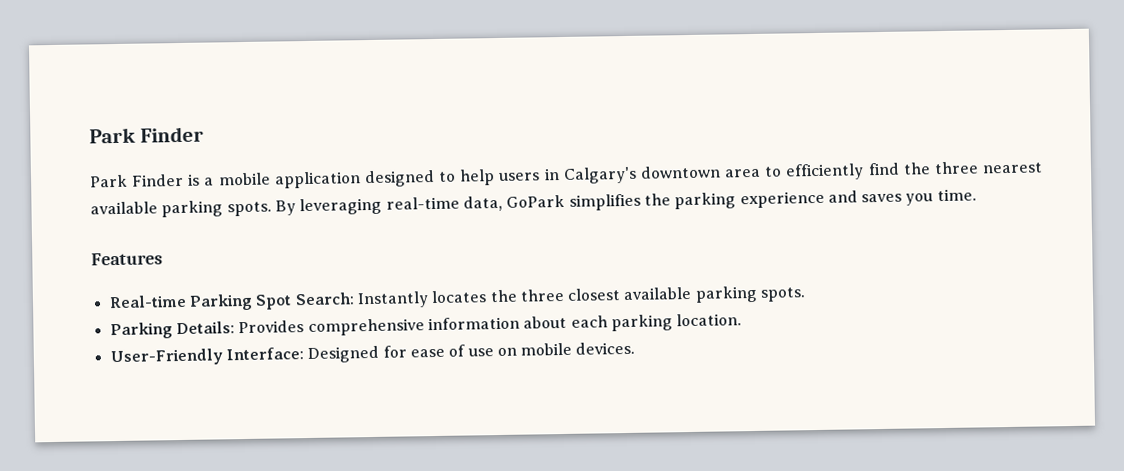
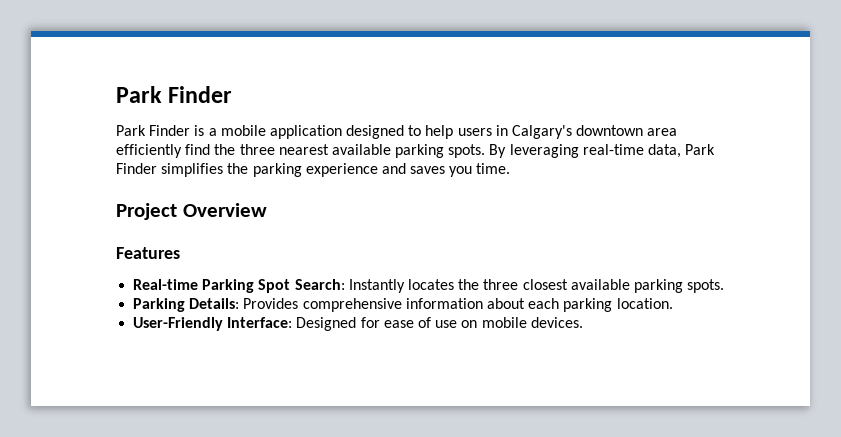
[764,166,783,177] to -> (678, 132) none
[506,194,566,208] GoPark -> [685,144,716,155] [116,163,157,174] Park Finder
(977, 195) none -> [116,203,267,220] // Project Overview

